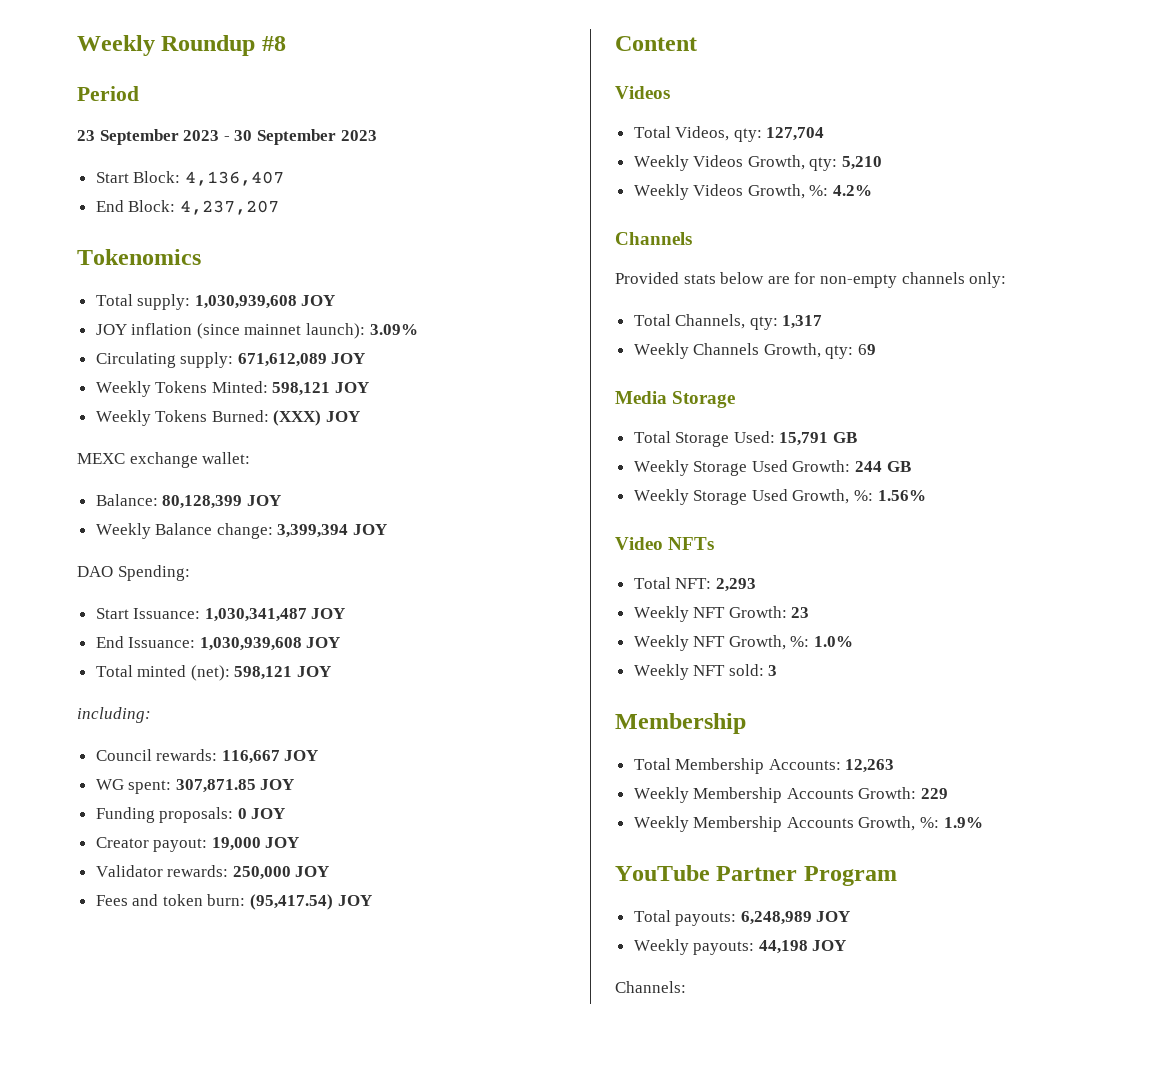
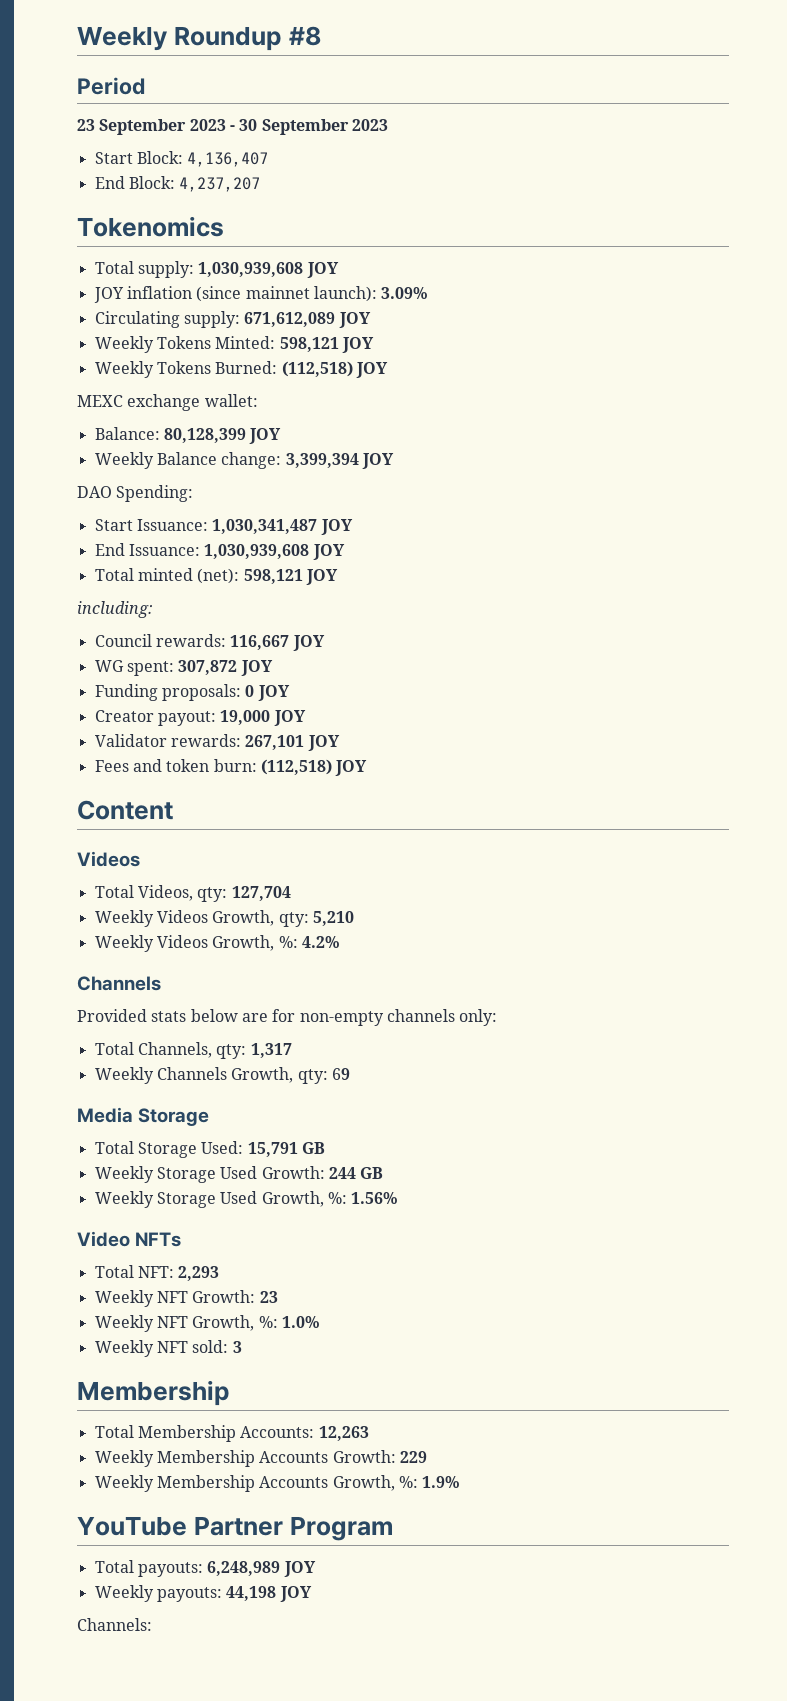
[273,410,322,426] (XXX) -> [281,361,353,377] (112,518)
[175,779,256,793] 307,871.85 -> [178,660,238,675] 307,872
[232,866,291,880] 250,000 -> [245,735,305,750] 267,101
[250,894,334,910] (95,417.54) -> [260,759,332,775] (112,518)

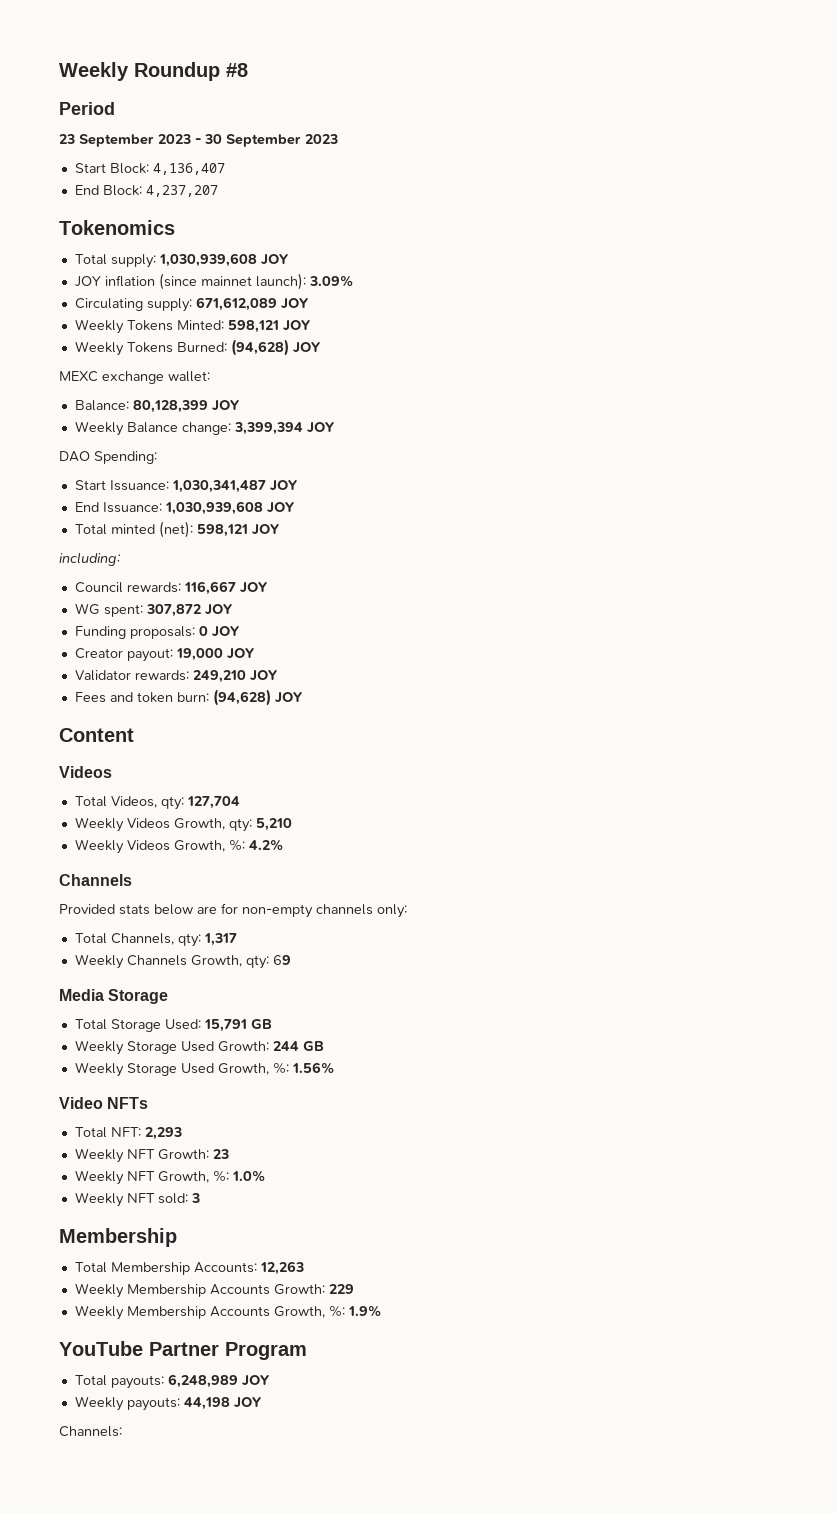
[281,361,353,377] (112,518) -> [230,339,289,356] (94,628)
[245,735,305,750] 267,101 -> [192,670,246,683] 249,210
[260,759,332,775] (112,518) -> [212,689,271,706] (94,628)

